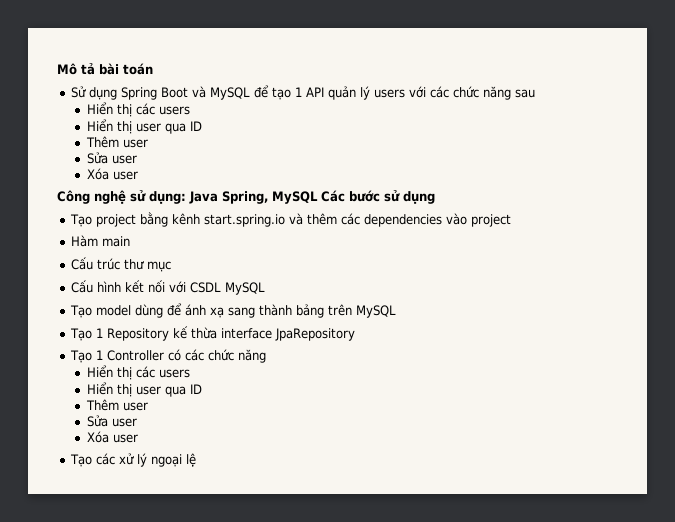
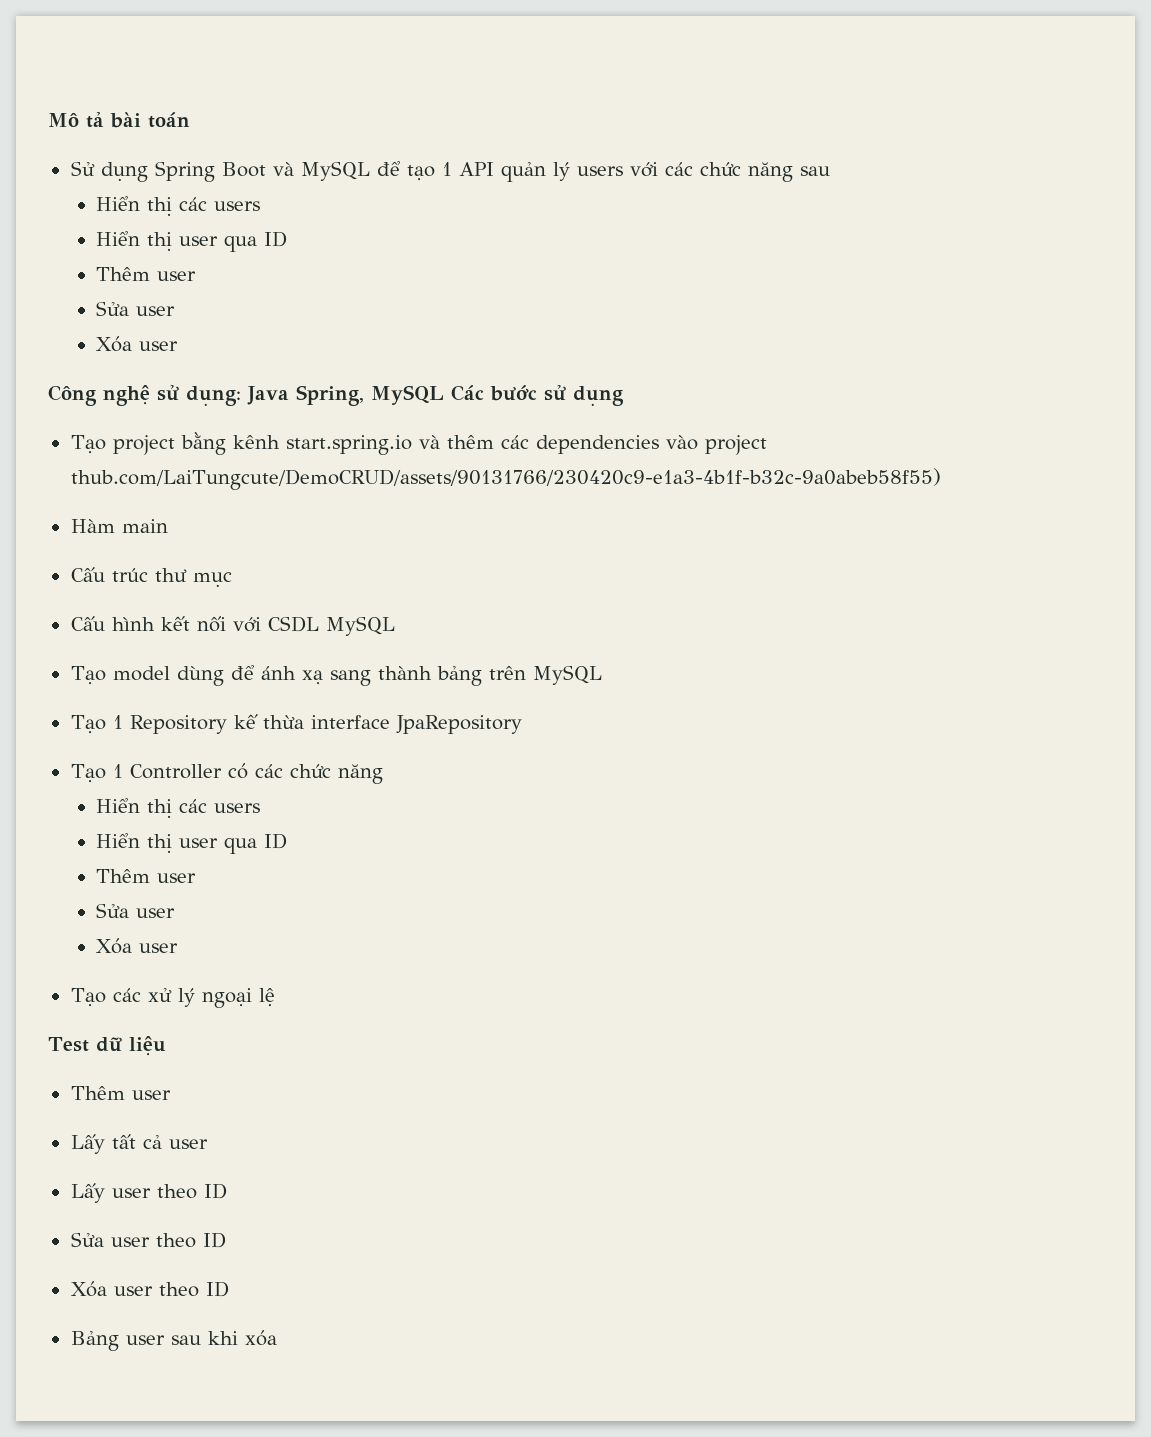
(512, 220) none -> [70,468,941,490] thub.com/LaiTungcute/DemoCRUD/assets/90131766/230420c9-e1a3-4b1f-b32c-9a0abeb58f55)
(197, 460) none -> [48,1036,166,1056] [70,1086,171,1100] [70,1134,208,1154] [70,1183,227,1203] [70,1232,226,1248] [70,1281,229,1297] [70,1330,277,1351] // Test dữ liệu // Thêm user // Lấy tất cả user // Lấy user theo ID // Sửa user theo ID // Xóa user theo ID // Bảng user sau khi xóa

